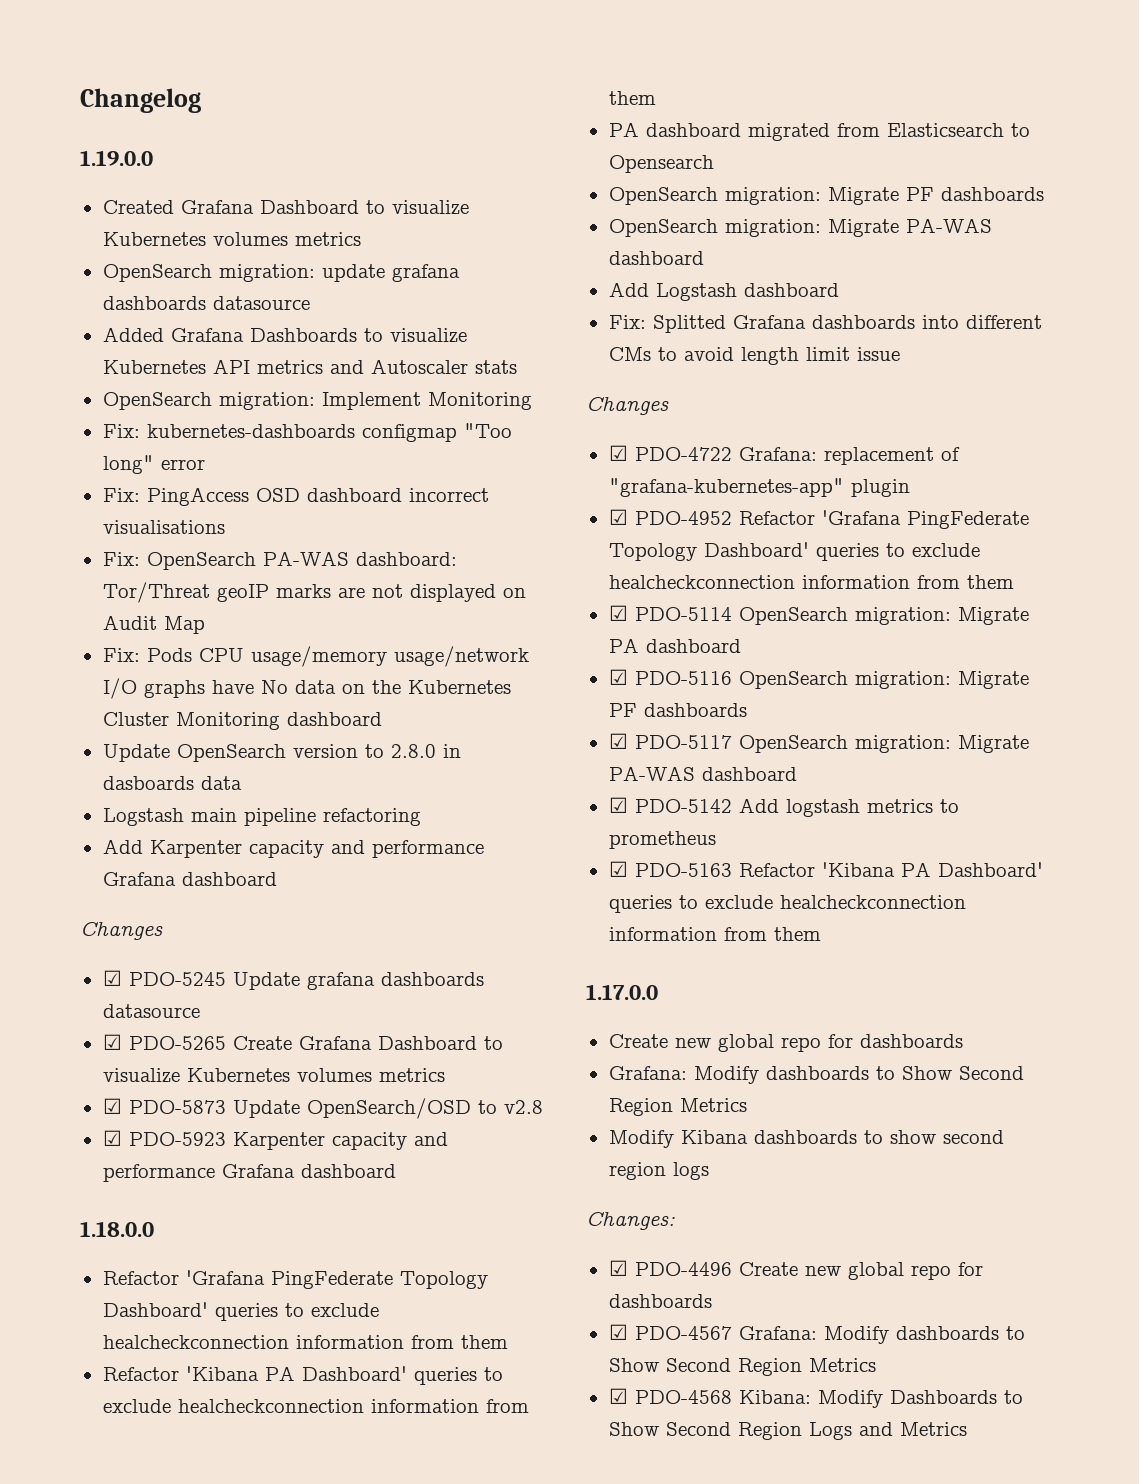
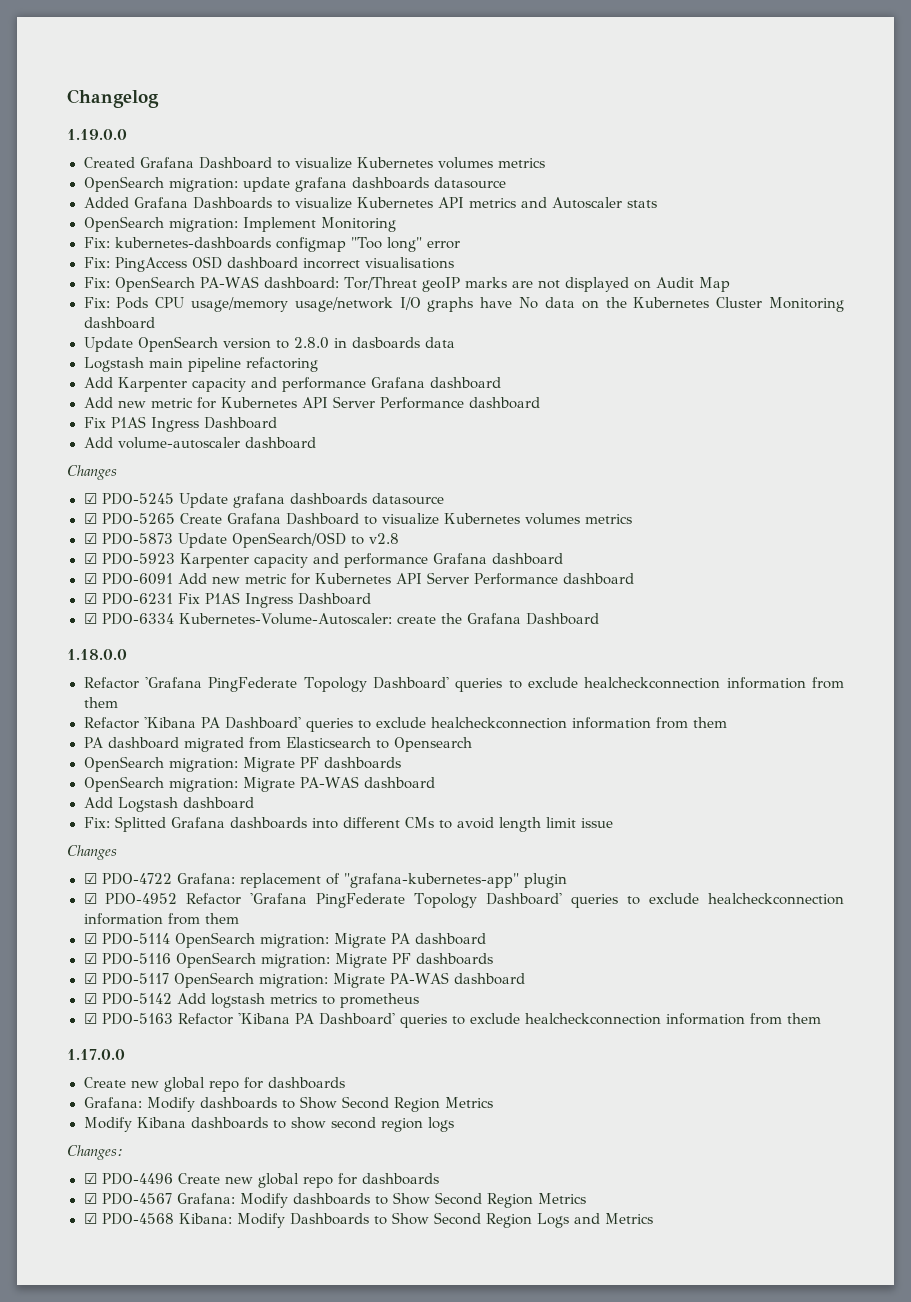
(277, 879) none -> [83,396,540,409] [83,416,277,432] [83,437,316,449] // Add new metric for Kubernetes API Server Performance dashboard // Fix P1AS Ingress Dashboard // Add volume-autoscaler dashboard
(396, 1171) none -> [83,572,634,585] [83,592,371,608] [83,613,600,625] // ☑ PDO-6091 Add new metric for Kubernetes API Server Performance dashboard // ☑ PDO-6231 Fix P1AS Ingress Dashboard // ☑ PDO-6334 Kubernetes-Volume-Autoscaler: create the Grafana Dashboard

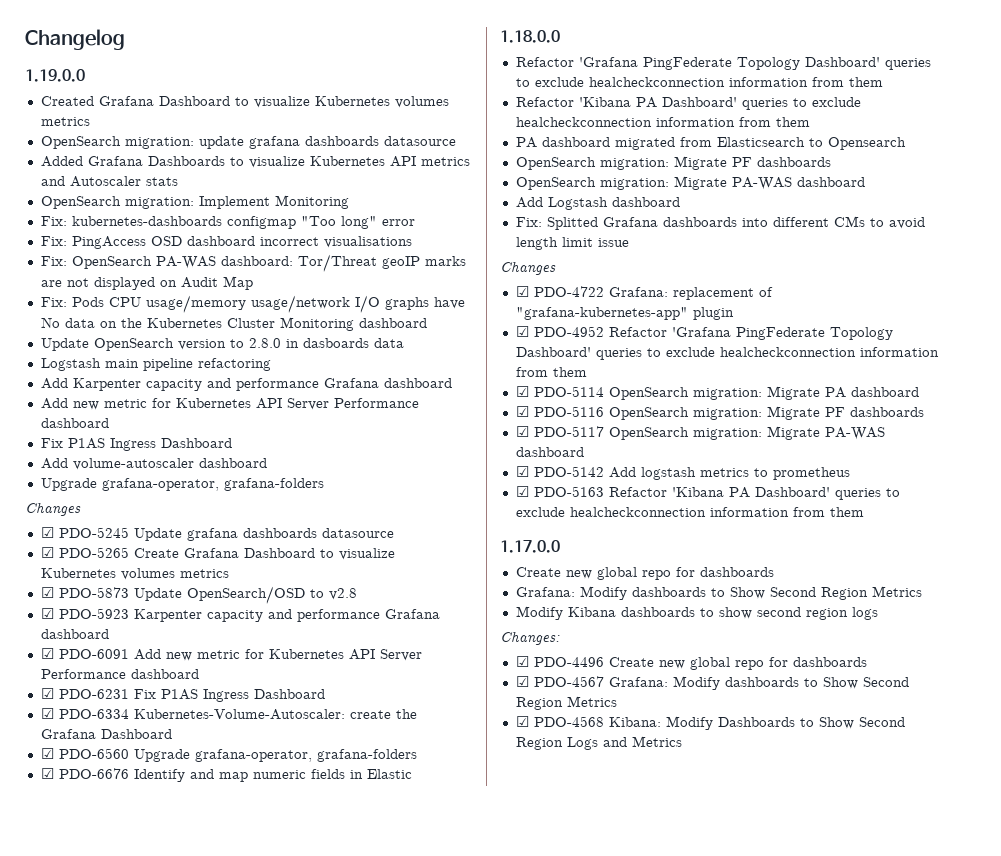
(316, 443) none -> [40,478,324,491] // Upgrade grafana-operator, grafana-folders
(600, 619) none -> [40,748,417,762] [40,768,412,782] // ☑ PDO-6560 Upgrade grafana-operator, grafana-folders // ☑ PDO-6676 Identify and map numeric fields in Elastic

